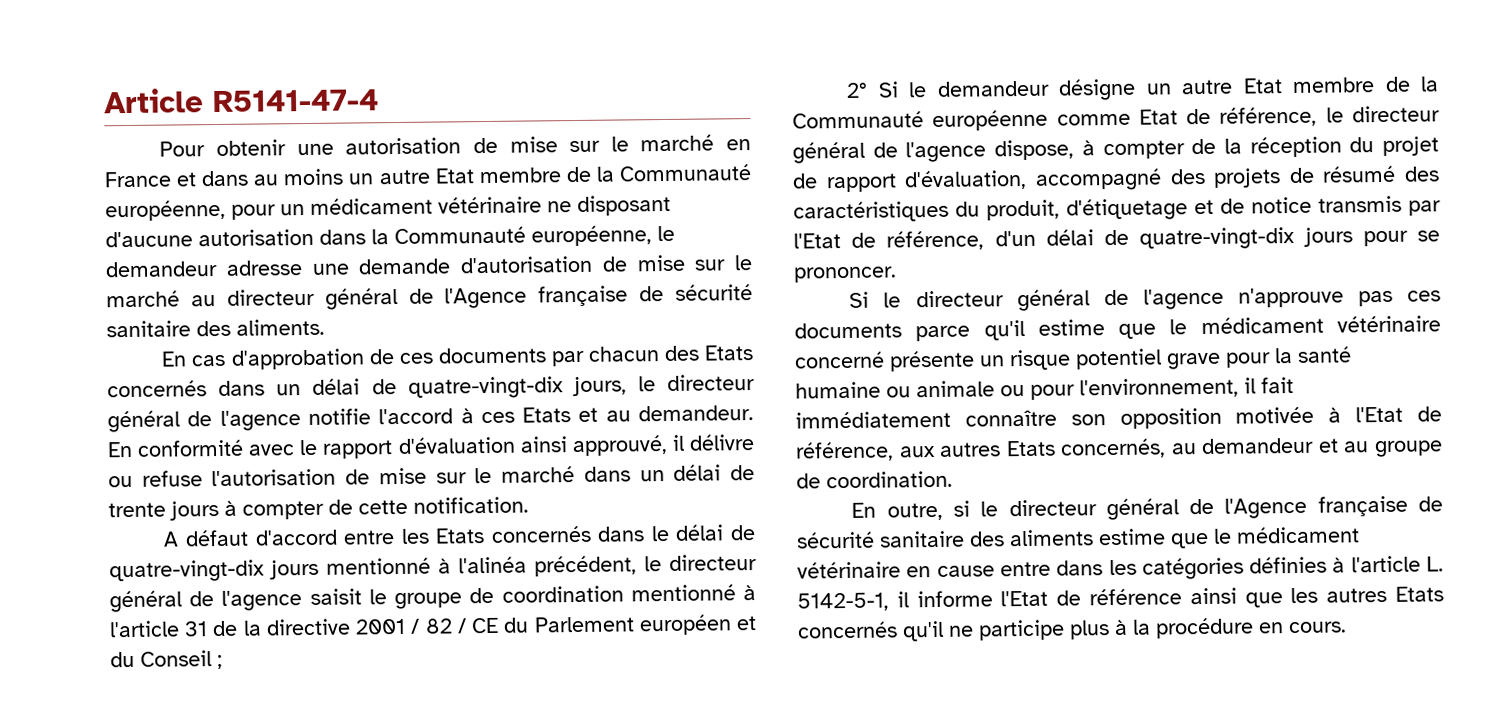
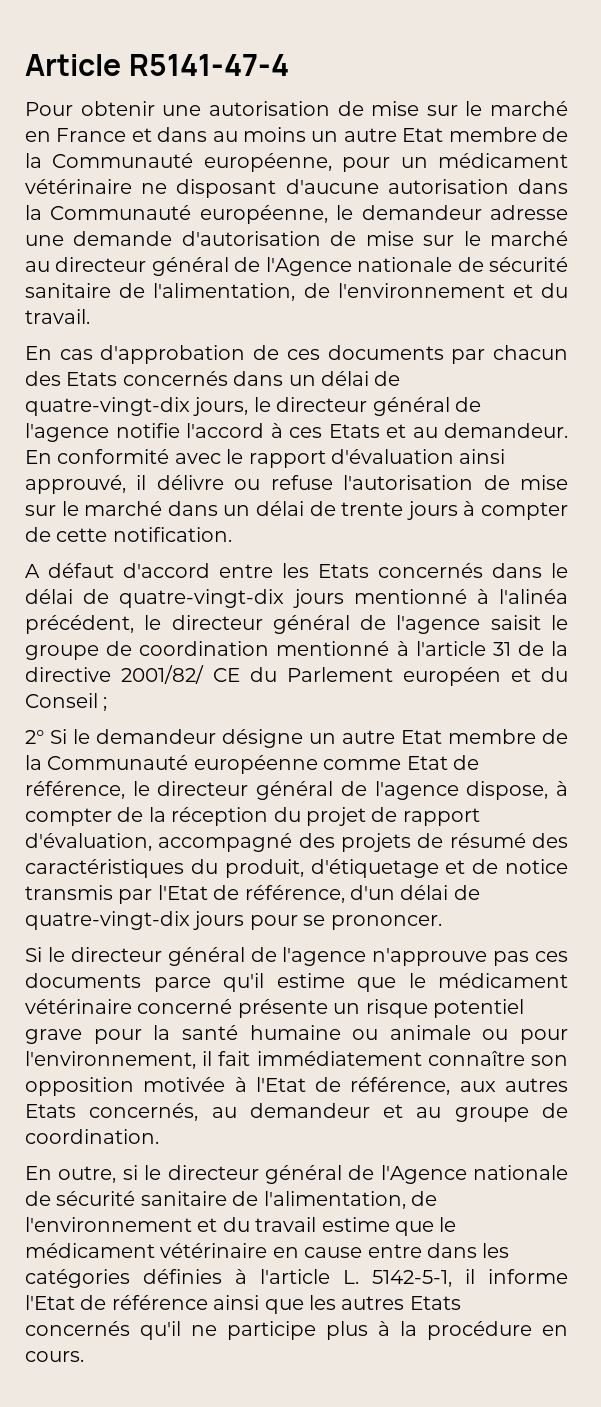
[538,284,753,307] [106,318,325,338] française de sécurité sanitaire des aliments. -> [357,257,568,272] [25,283,569,301] [25,309,90,324] nationale de sécurité sanitaire de l'alimentation, de l'environnement et du travail.
[355,618,467,635] 2001 / 82 / -> [121,665,204,684] 2001/82/
[1317,495,1443,517] [796,529,1094,549] française de sécurité sanitaire des aliments -> [473,1165,568,1180] [25,1191,437,1209] [25,1217,317,1232] nationale de sécurité sanitaire de l'alimentation, de l'environnement et du travail

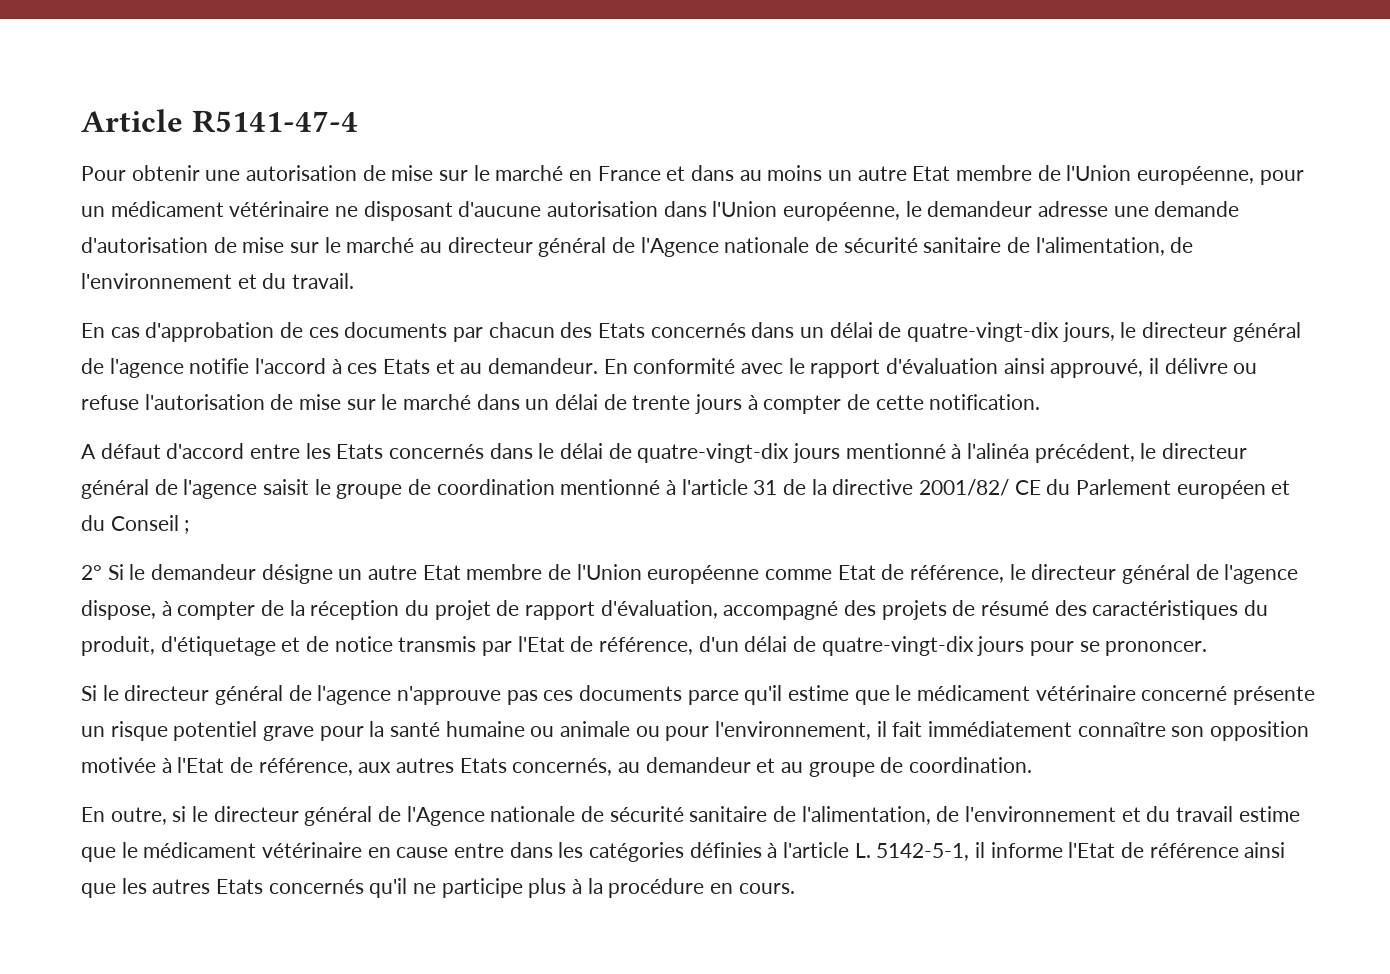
[25,153,194,168] la Communauté -> [1066,165,1132,181] l'Union
[25,205,192,220] la Communauté -> [712,201,778,217] l'Union
[25,755,189,770] la Communauté -> [576,564,642,580] l'Union

